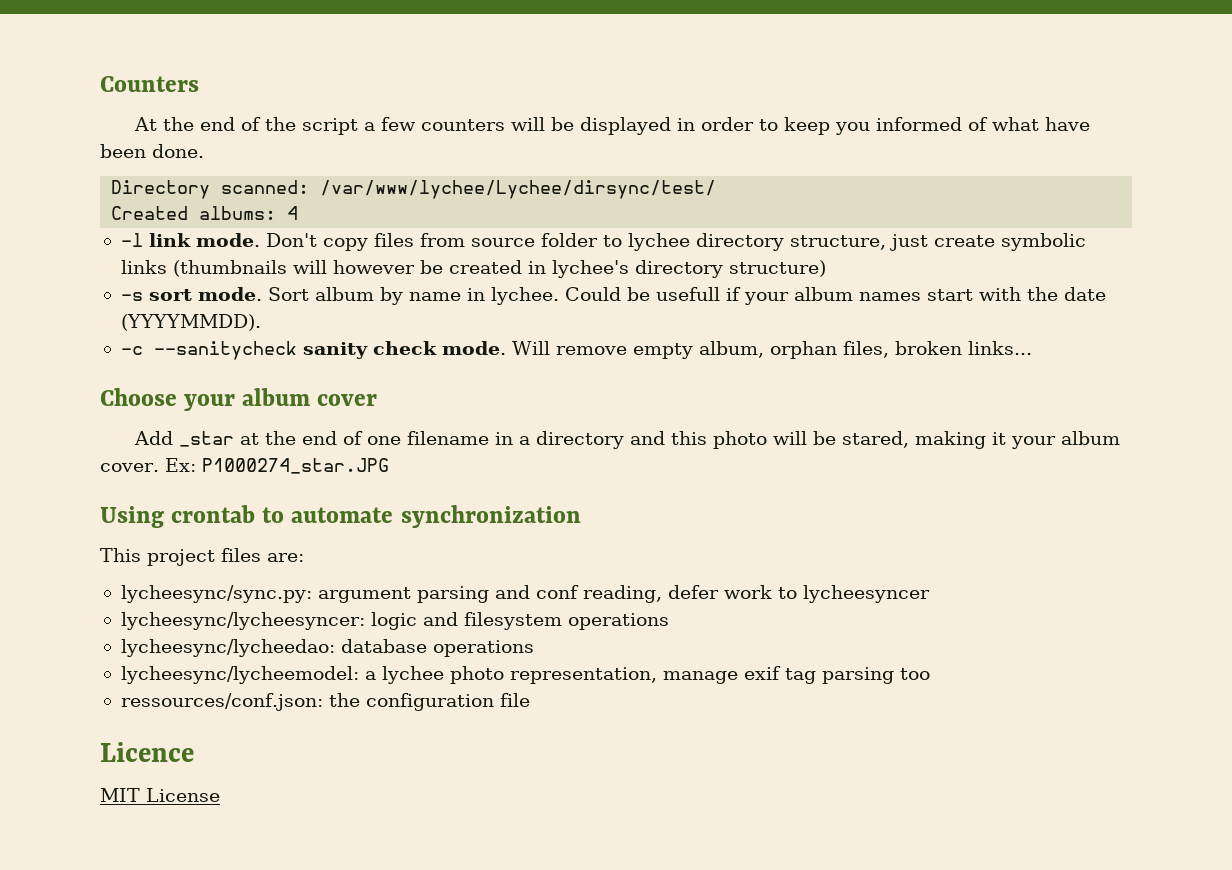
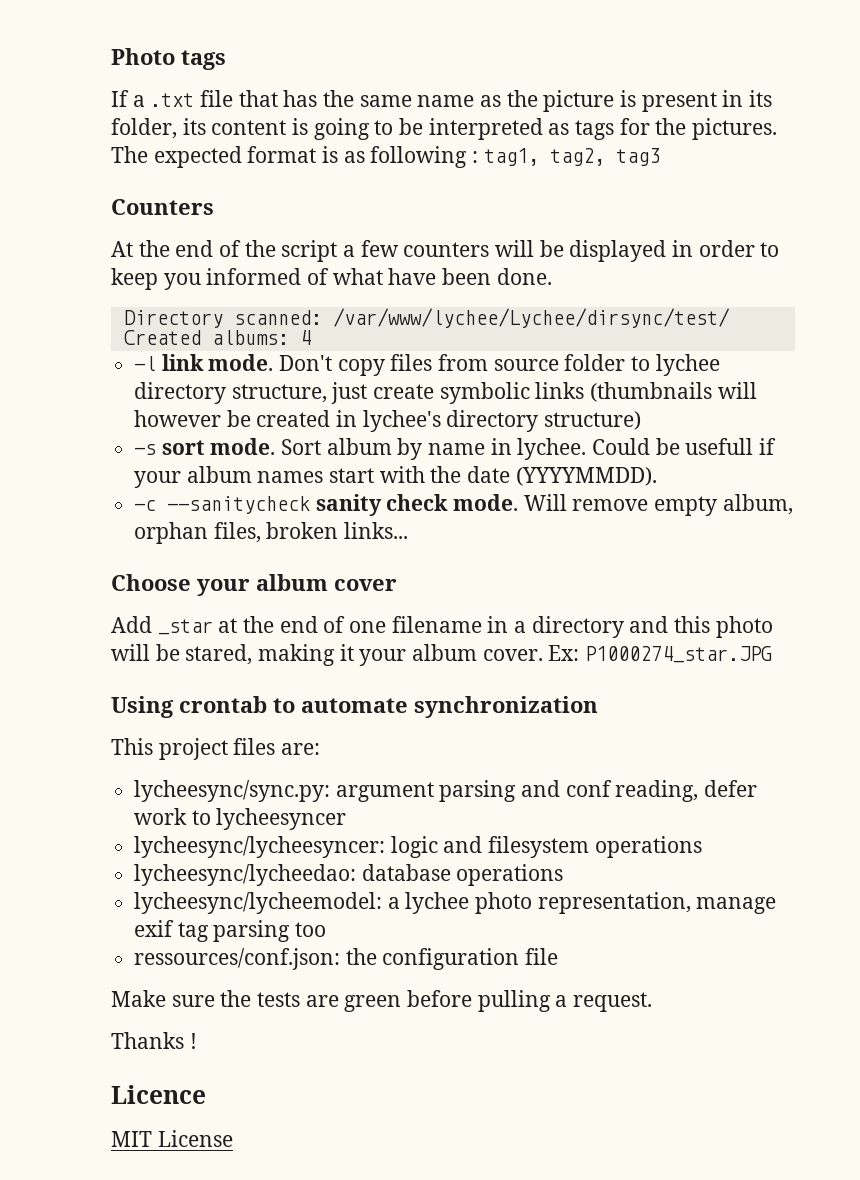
(100, 84) none -> [111,48,226,70] [111,90,773,112] [111,118,778,140] [111,146,660,168] Photo tags // If a .txt file that has the same name as the picture is present in its folder, its content is going to be interpreted as tags for the pictures. The expected format is as following : tag1, tag2, tag3 //
(530, 700) none -> [111,990,653,1012] [111,1032,197,1049] // Make sure the tests are green before pulling a request. // Thanks !

